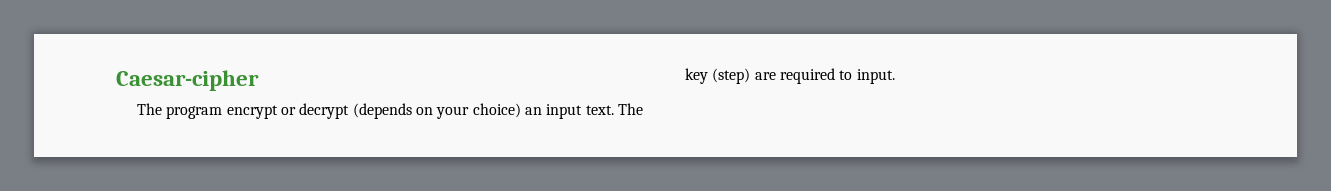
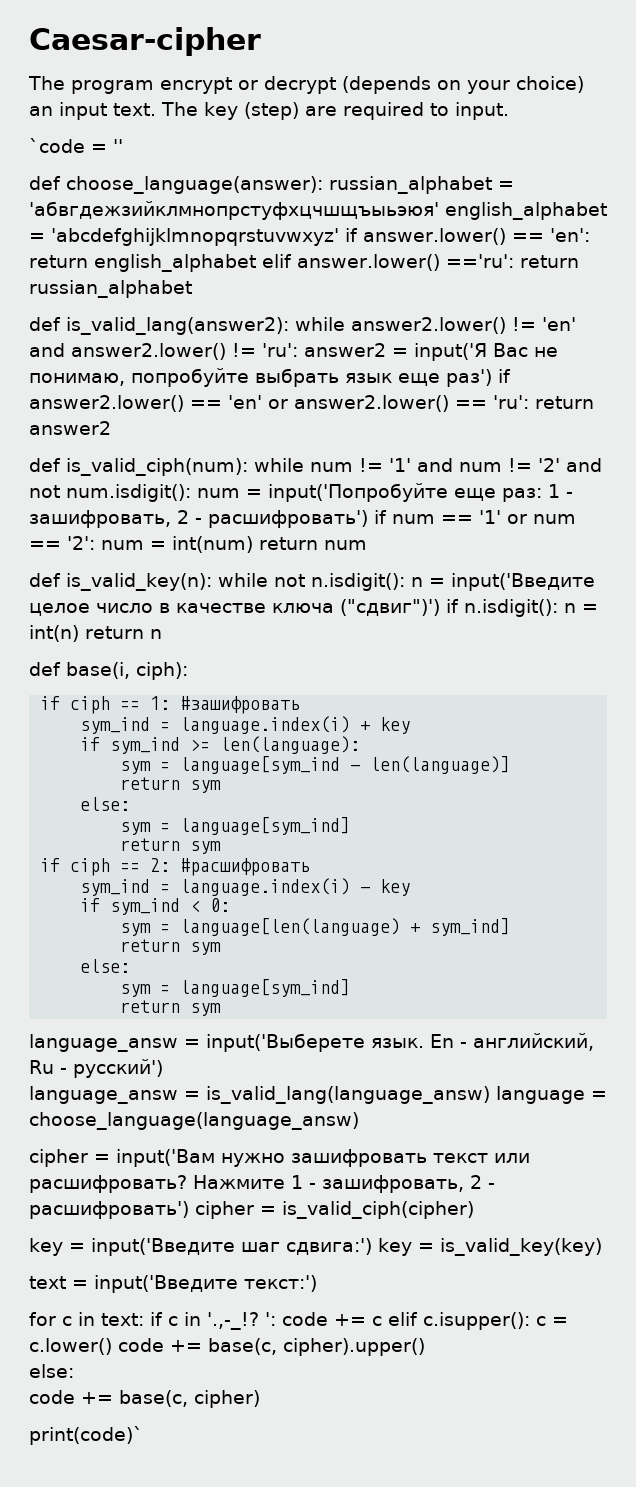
(895, 76) none -> [29,138,123,153] [29,176,514,194] [29,201,607,220] [29,228,590,246] [29,254,579,272] [29,280,192,298] [29,317,576,335] [29,343,558,361] [29,368,511,387] [29,395,594,412] [29,421,111,435] [29,458,602,476] [29,483,573,502] [29,510,576,528] [29,536,367,553] [29,573,595,591] [29,599,598,617] [29,625,162,642] [29,662,188,680] [40,696,301,714] [80,716,411,734] [80,736,361,754] [120,756,511,774] [120,777,222,793] [80,797,131,811] [120,817,351,835] [120,838,222,854] [40,858,311,876] [80,878,411,896] [80,898,231,915] [120,918,511,936] [120,939,222,955] [80,959,131,973] [120,979,351,997] [120,1000,222,1016] [29,1033,594,1052] [29,1059,163,1078] [29,1086,607,1104] [29,1112,359,1130] [29,1149,530,1167] [29,1175,495,1193] [29,1201,474,1219] [29,1238,602,1256] [29,1275,317,1293] [29,1312,568,1330] [29,1338,425,1356] [29,1364,74,1378] [29,1390,260,1408] [29,1426,143,1445] // `code = '' // def choose_language(answer): russian_alphabet = 'абвгдежзийклмнопрстуфхцчшщъыьэюя' english_alphabet = 'abcdefghijklmnopqrstuvwxyz' if answer.lower() == 'en': return english_alphabet elif answer.lower() =='ru': return russian_alphabet // def is_valid_lang(answer2): while answer2.lower() != 'en' and answer2.lower() != 'ru': answer2 = input('Я Вас не понимаю, попробуйте выбрать язык еще раз') if answer2.lower() == 'en' or answer2.lower() == 'ru': return answer2 // def is_valid_ciph(num): while num != '1' and num != '2' and not num.isdigit(): num = input('Попробуйте еще раз: 1 - зашифровать, 2 - расшифровать') if num == '1' or num == '2': num = int(num) return num // def is_valid_key(n): while not n.isdigit(): n = input('Введите целое число в качестве ключа ("сдвиг")') if n.isdigit(): n = int(n) return n // def base(i, ciph): // if ciph == 1: #зашифровать // sym_ind = language.index(i) + key // if sym_ind >= len(language): // sym = language[sym_ind - len(language)] // return sym // else: // sym = language[sym_ind] // return sym // if ciph == 2: #расшифровать // sym_ind = language.index(i) - key // if sym_ind < 0: // sym = language[len(language) + sym_ind] // return sym // else: // sym = language[sym_ind] // return sym // language_answ = input('Выберете язык. En - английский, Ru - русский') // language_answ = is_valid_lang(language_answ) language = choose_language(language_answ) // cipher = input('Вам нужно зашифровать текст или расшифровать? Нажмите 1 - зашифровать, 2 - расшифровать') cipher = is_valid_ciph(cipher) // key = input('Введите шаг сдвига:') key = is_valid_key(key) // text = input('Введите текст:') // for c in text: if c in '.,-_!? ': code += c elif c.isupper(): c = c.lower() code += base(c, cipher).upper() // else: // code += base(c, cipher) // print(code)`

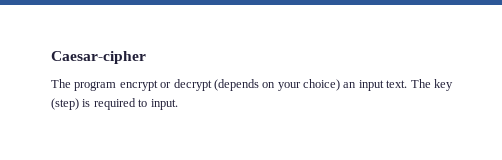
[304,106,337,116] are -> [82,99,91,107] is
[29,138,123,153] [29,176,514,194] [29,201,607,220] [29,228,590,246] [29,254,579,272] [29,280,192,298] [29,317,576,335] [29,343,558,361] [29,368,511,387] [29,395,594,412] [29,421,111,435] [29,458,602,476] [29,483,573,502] [29,510,576,528] [29,536,367,553] [29,573,595,591] [29,599,598,617] [29,625,162,642] [29,662,188,680] [40,696,301,714] [80,716,411,734] [80,736,361,754] [120,756,511,774] [120,777,222,793] [80,797,131,811] [120,817,351,835] [120,838,222,854] [40,858,311,876] [80,878,411,896] [80,898,231,915] [120,918,511,936] [120,939,222,955] [80,959,131,973] [120,979,351,997] [120,1000,222,1016] [29,1033,594,1052] [29,1059,163,1078] [29,1086,607,1104] [29,1112,359,1130] [29,1149,530,1167] [29,1175,495,1193] [29,1201,474,1219] [29,1238,602,1256] [29,1275,317,1293] [29,1312,568,1330] [29,1338,425,1356] [29,1364,74,1378] [29,1390,260,1408] [29,1426,143,1445] // `code = '' // def choose_language(answer): russian_alphabet = 'абвгдежзийклмнопрстуфхцчшщъыьэюя' english_alphabet = 'abcdefghijklmnopqrstuvwxyz' if answer.lower() == 'en': return english_alphabet elif answer.lower() =='ru': return russian_alphabet // def is_valid_lang(answer2): while answer2.lower() != 'en' and answer2.lower() != 'ru': answer2 = input('Я Вас не понимаю, попробуйте выбрать язык еще раз') if answer2.lower() == 'en' or answer2.lower() == 'ru': return answer2 // def is_valid_ciph(num): while num != '1' and num != '2' and not num.isdigit(): num = input('Попробуйте еще раз: 1 - зашифровать, 2 - расшифровать') if num == '1' or num == '2': num = int(num) return num // def is_valid_key(n): while not n.isdigit(): n = input('Введите целое число в качестве ключа ("сдвиг")') if n.isdigit(): n = int(n) return n // def base(i, ciph): // if ciph == 1: #зашифровать // sym_ind = language.index(i) + key // if sym_ind >= len(language): // sym = language[sym_ind - len(language)] // return sym // else: // sym = language[sym_ind] // return sym // if ciph == 2: #расшифровать // sym_ind = language.index(i) - key // if sym_ind < 0: // sym = language[len(language) + sym_ind] // return sym // else: // sym = language[sym_ind] // return sym // language_answ = input('Выберете язык. En - английский, Ru - русский') // language_answ = is_valid_lang(language_answ) language = choose_language(language_answ) // cipher = input('Вам нужно зашифровать текст или расшифровать? Нажмите 1 - зашифровать, 2 - расшифровать') cipher = is_valid_ciph(cipher) // key = input('Введите шаг сдвига:') key = is_valid_key(key) // text = input('Введите текст:') // for c in text: if c in '.,-_!? ': code += c elif c.isupper(): c = c.lower() code += base(c, cipher).upper() // else: // code += base(c, cipher) // print(code)` -> (178, 104) none

